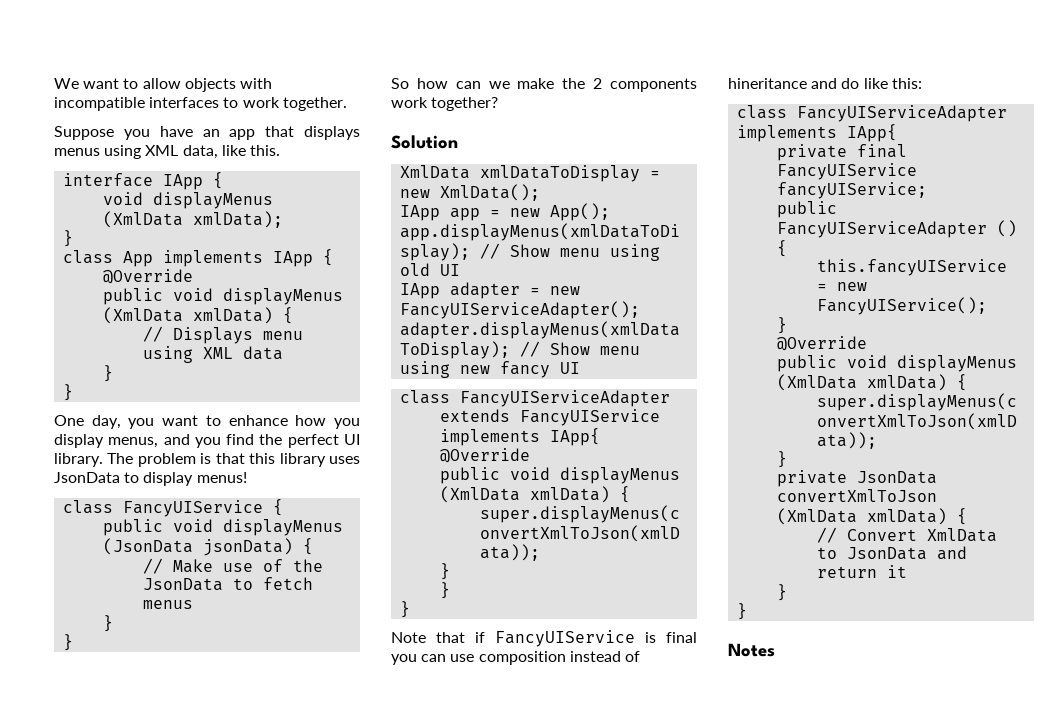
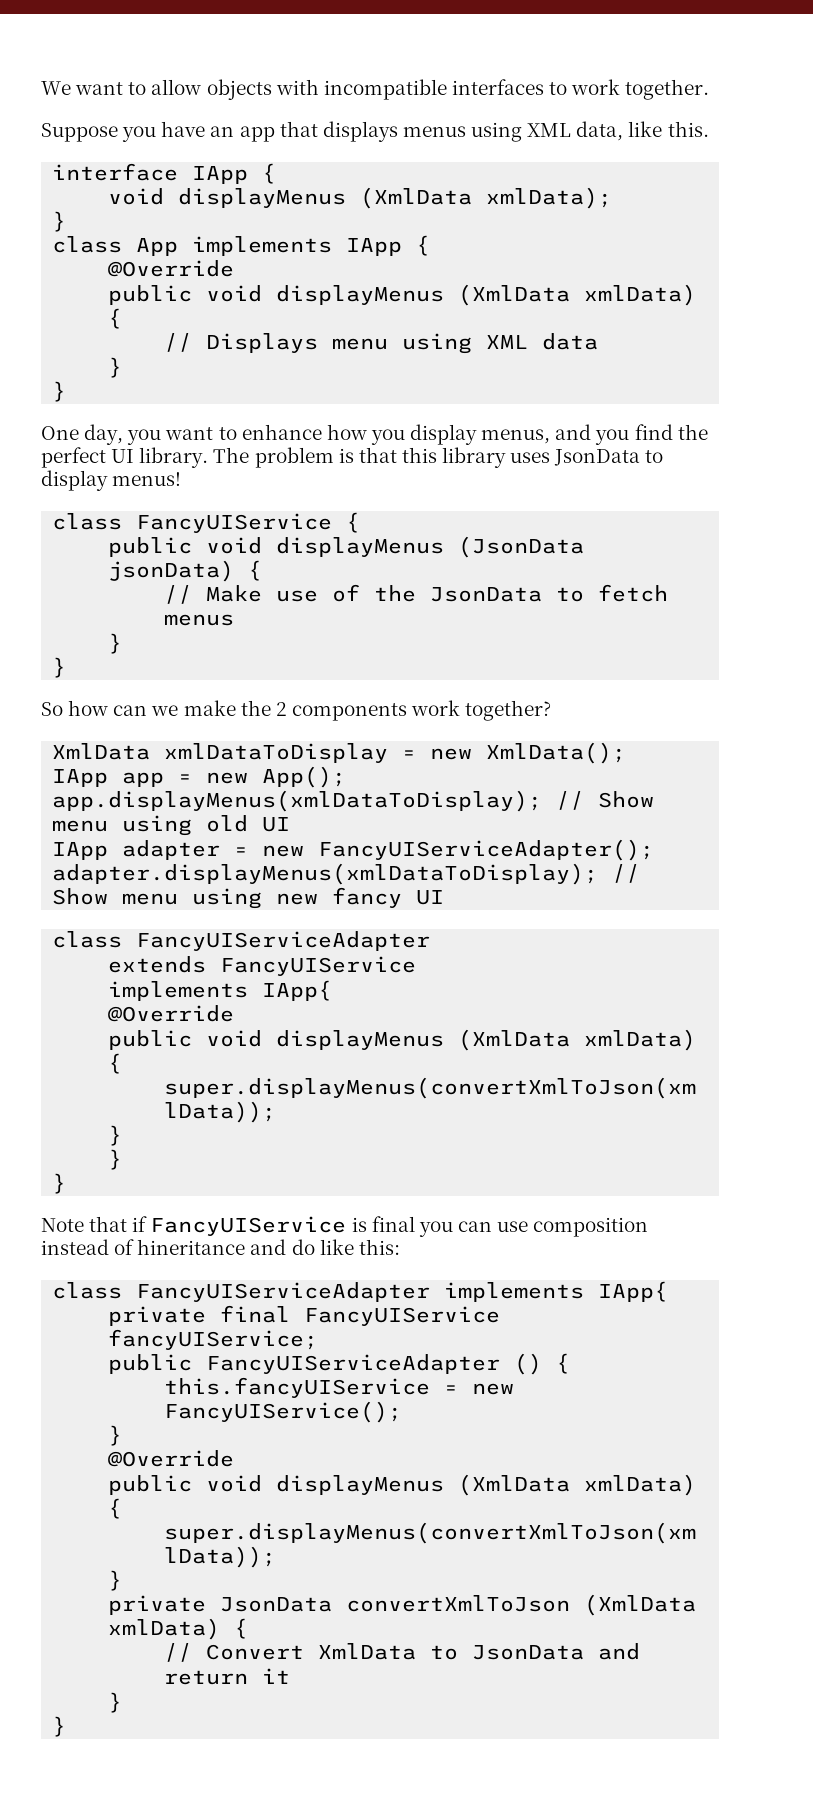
[391,135,458,149] // Solution -> (552, 710) none
[728,643,775,657] // Notes -> (67, 1726) none

